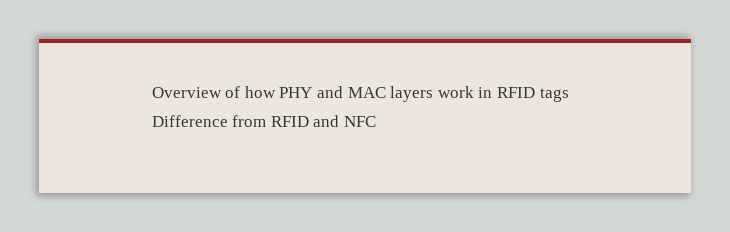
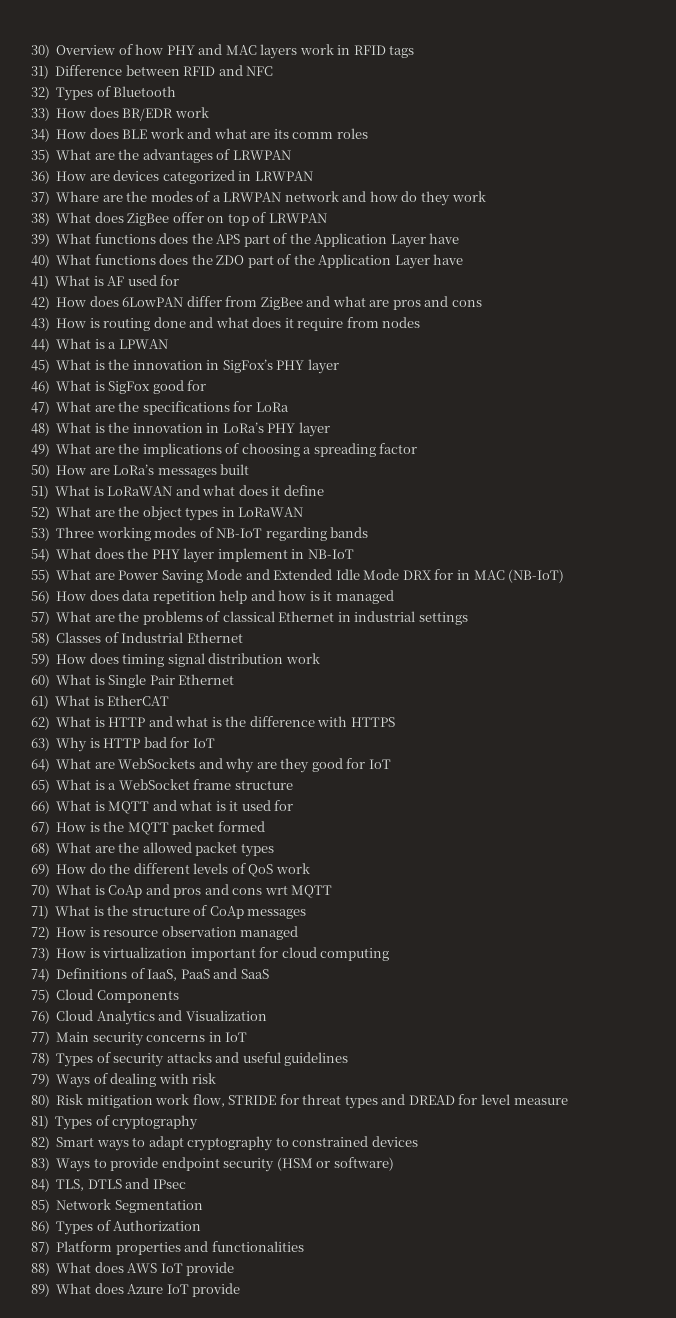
(151, 92) none -> [30,44,50,58] 30)
[151,115,267,127] Difference from -> [30,65,180,79] 31) Difference between
(377, 121) none -> [30,86,177,101] [30,107,209,121] [30,128,368,142] [30,149,291,163] [30,170,313,184] [30,191,486,206] [30,212,327,226] [30,233,460,248] [30,254,464,269] [30,275,180,289] [30,296,483,310] [30,317,421,331] [30,338,168,352] [30,359,339,374] [30,380,207,394] [30,401,289,415] [30,422,330,437] [30,443,418,457] [30,464,250,478] [30,485,324,499] [30,506,304,521] [30,527,369,541] [30,548,354,563] [30,569,565,583] [30,590,394,604] [30,611,468,625] [30,632,243,646] [30,653,320,667] [30,674,235,688] [30,695,170,709] [30,716,395,730] [30,737,215,752] [30,758,391,773] [30,779,293,793] [30,800,294,814] [30,821,265,835] [30,842,274,857] [30,863,310,877] [30,884,333,898] [30,905,307,919] [30,926,299,940] [30,947,390,961] [30,968,269,982] [30,989,179,1003] [30,1010,267,1025] [30,1031,248,1046] [30,1052,349,1067] [30,1073,217,1088] [30,1094,568,1109] [30,1115,199,1130] [30,1136,418,1151] [30,1157,394,1172] [30,1178,186,1192] [30,1199,203,1213] [30,1220,202,1235] [30,1241,304,1255] [30,1262,235,1276] [30,1283,241,1297] // 32) Types of Bluetooth // 33) How does BR/EDR work // 34) How does BLE work and what are its comm roles // 35) What are the advantages of LRWPAN // 36) How are devices categorized in LRWPAN // 37) Whare are the modes of a LRWPAN network and how do they work // 38) What does ZigBee offer on top of LRWPAN // 39) What functions does the APS part of the Application Layer have // 40) What functions does the ZDO part of the Application Layer have // 41) What is AF used for // 42) How does 6LowPAN differ from ZigBee and what are pros and cons // 43) How is routing done and what does it require from nodes // 44) What is a LPWAN // 45) What is the innovation in SigFox’s PHY layer // 46) What is SigFox good for // 47) What are the specifications for LoRa // 48) What is the innovation in LoRa’s PHY layer // 49) What are the implications of choosing a spreading factor // 50) How are LoRa’s messages built // 51) What is LoRaWAN and what does it define // 52) What are the object types in LoRaWAN // 53) Three working modes of NB-IoT regarding bands // 54) What does the PHY layer implement in NB-IoT // 55) What are Power Saving Mode and Extended Idle Mode DRX for in MAC (NB-IoT) // 56) How does data repetition help and how is it managed // 57) What are the problems of classical Ethernet in industrial settings // 58) Classes of Industrial Ethernet // 59) How does timing signal distribution work // 60) What is Single Pair Ethernet // 61) What is EtherCAT // 62) What is HTTP and what is the difference with HTTPS // 63) Why is HTTP bad for IoT // 64) What are WebSockets and why are they good for IoT // 65) What is a WebSocket frame structure // 66) What is MQTT and what is it used for // 67) How is the MQTT packet formed // 68) What are the allowed packet types // 69) How do the different levels of QoS work // 70) What is CoAp and pros and cons wrt MQTT // 71) What is the structure of CoAp messages // 72) How is resource observation managed // 73) How is virtualization important for cloud computing // 74) Definitions of IaaS, PaaS and SaaS // 75) Cloud Components // 76) Cloud Analytics and Visualization // 77) Main security concerns in IoT // 78) Types of security attacks and useful guidelines // 79) Ways of dealing with risk // 80) Risk mitigation work flow, STRIDE for threat types and DREAD for level measure // 81) Types of cryptography // 82) Smart ways to adapt cryptography to constrained devices // 83) Ways to provide endpoint security (HSM or software) // 84) TLS, DTLS and IPsec // 85) Network Segmentation // 86) Types of Authorization // 87) Platform properties and functionalities // 88) What does AWS IoT provide // 89) What does Azure IoT provide

